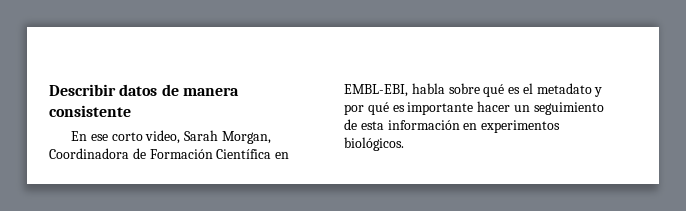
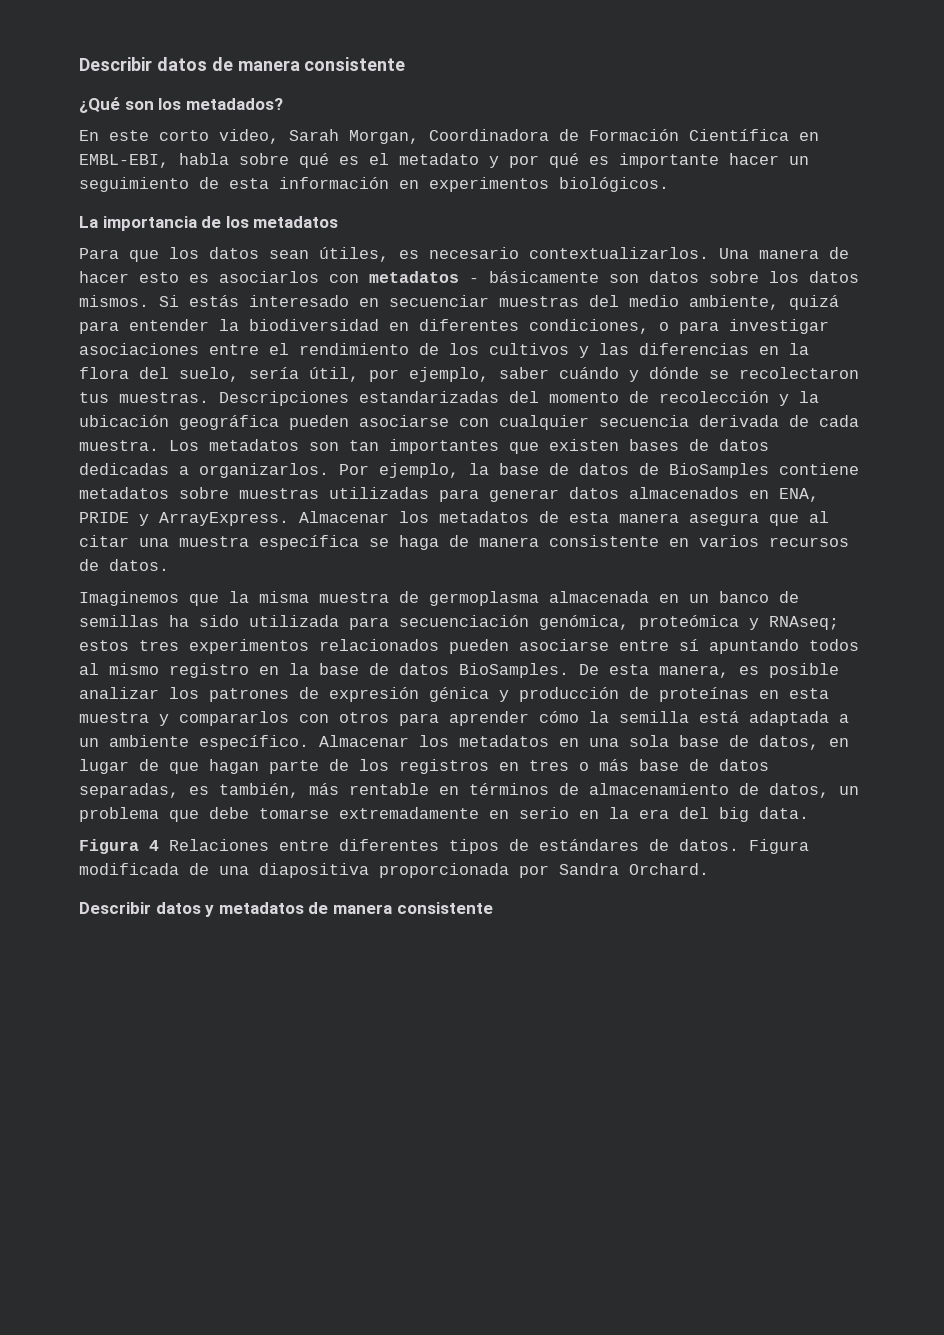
(131, 111) none -> [79,97,283,113] // ¿Qué son los metadados?
[90,134,108,141] ese -> [109,130,149,141] este
(404, 144) none -> [79,216,339,231] [79,247,849,262] [79,271,859,283] [79,295,839,310] [79,319,829,334] [79,343,809,358] [79,367,859,382] [79,391,819,406] [79,415,859,430] [79,439,769,454] [79,463,859,478] [79,487,819,502] [79,511,829,526] [79,535,849,550] [79,559,169,571] [79,591,799,606] [79,615,839,630] [79,639,859,654] [79,663,839,678] [79,687,829,702] [79,711,849,726] [79,735,849,750] [79,759,769,774] [79,783,859,798] [79,807,809,822] [79,839,809,854] [79,863,709,878] [79,902,493,917] // La importancia de los metadatos // Para que los datos sean útiles, es necesario contextualizarlos. Una manera de hacer esto es asociarlos con metadatos - básicamente son datos sobre los datos mismos. Si estás interesado en secuenciar muestras del medio ambiente, quizá para entender la biodiversidad en diferentes condiciones, o para investigar asociaciones entre el rendimiento de los cultivos y las diferencias en la flora del suelo, sería útil, por ejemplo, saber cuándo y dónde se recolectaron tus muestras. Descripciones estandarizadas del momento de recolección y la ubicación geográfica pueden asociarse con cualquier secuencia derivada de cada muestra. Los metadatos son tan importantes que existen bases de datos dedicadas a organizarlos. Por ejemplo, la base de datos de BioSamples contiene metadatos sobre muestras utilizadas para generar datos almacenados en ENA, PRIDE y ArrayExpress. Almacenar los metadatos de esta manera asegura que al citar una muestra específica se haga de manera consistente en varios recursos de datos. // Imaginemos que la misma muestra de germoplasma almacenada en un banco de semillas ha sido utilizada para secuenciación genómica, proteómica y RNAseq; estos tres experimentos relacionados pueden asociarse entre sí apuntando todos al mismo registro en la base de datos BioSamples. De esta manera, es posible analizar los patrones de expresión génica y producción de proteínas en esta muestra y compararlos con otros para aprender cómo la semilla está adaptada a un ambiente específico. Almacenar los metadatos en una sola base de datos, en lugar de que hagan parte de los registros en tres o más base de datos separadas, es también, más rentable en términos de almacenamiento de datos, un problema que debe tomarse extremadamente en serio en la era del big data. // Figura 4 Relaciones entre diferentes tipos de estándares de datos. Figura modificada de una diapositiva proporcionada por Sandra Orchard. // Describir datos y metadatos de manera consistente

